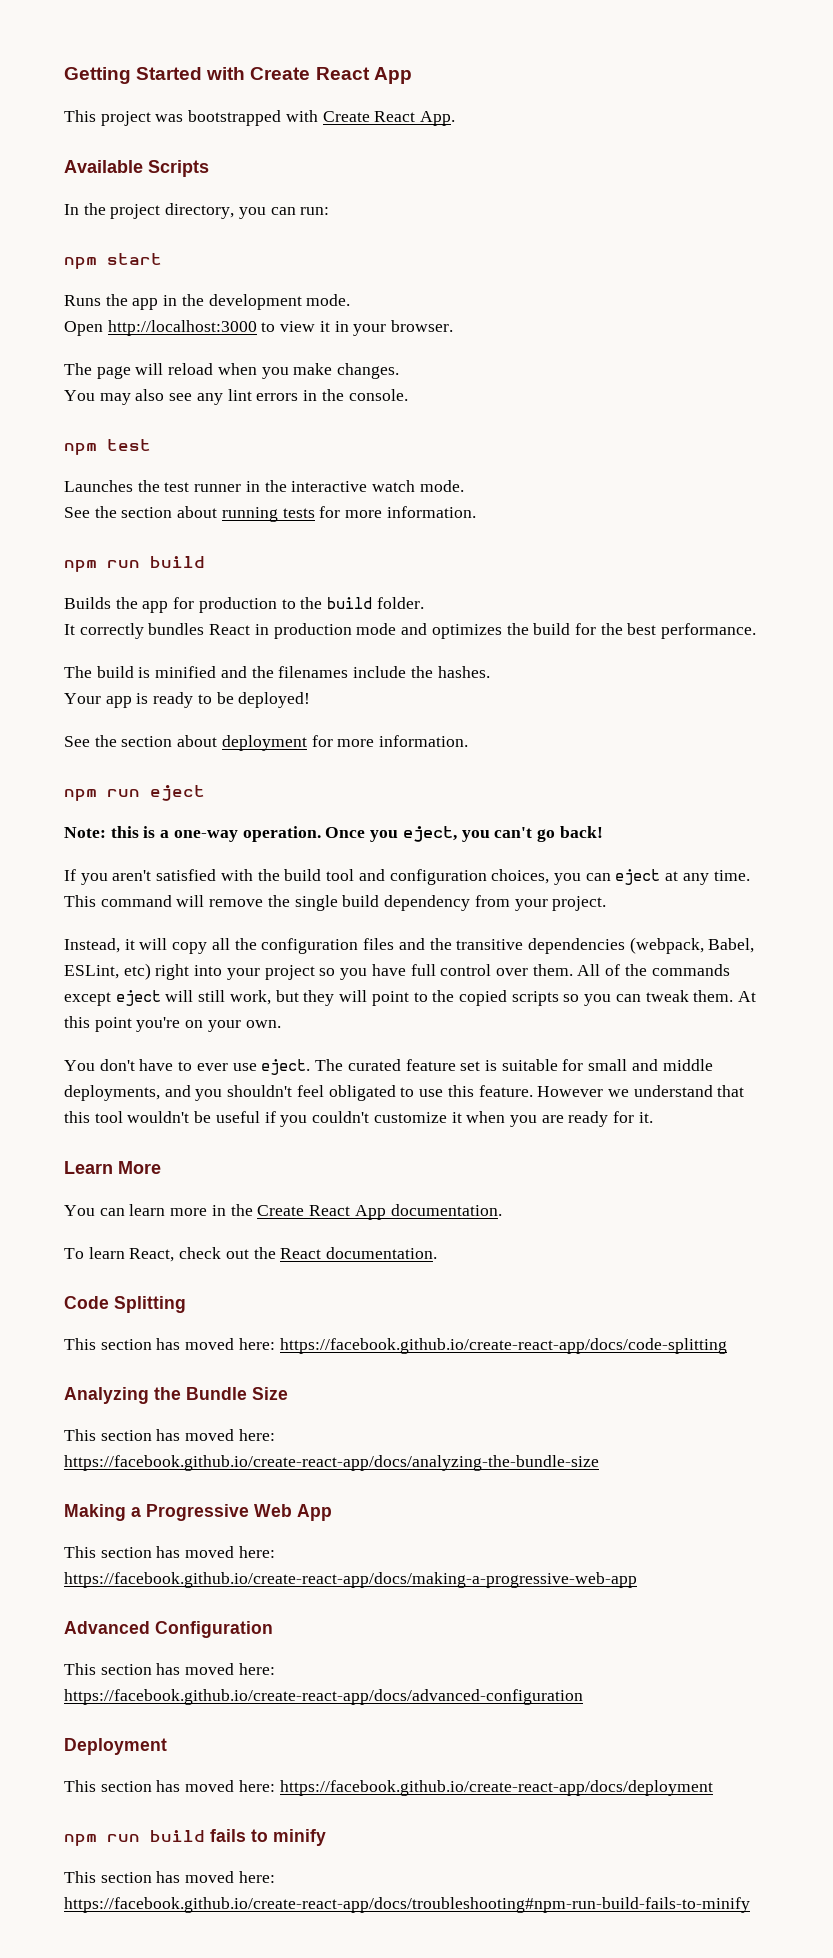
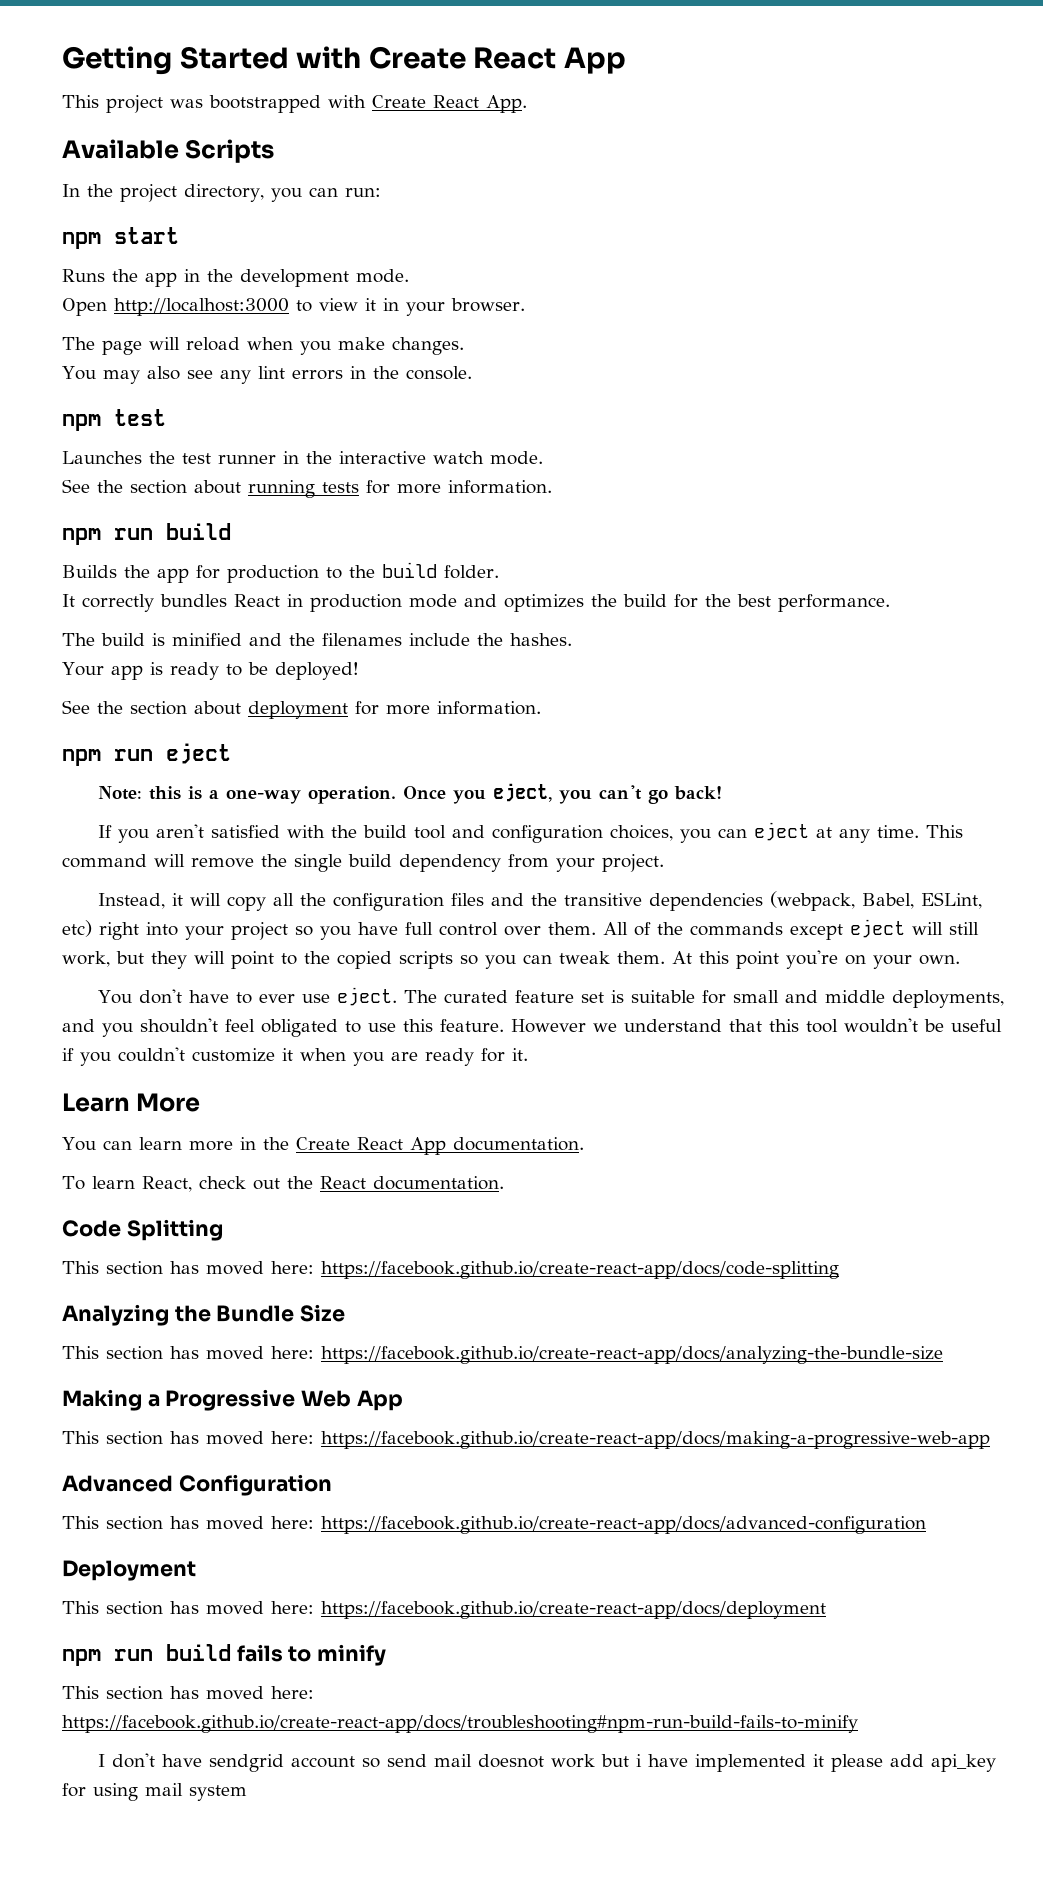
(750, 1905) none -> [97,1753,996,1772] [62,1783,247,1801] // I don't have sendgrid account so send mail doesnot work but i have implemented it please add api_key for using mail system

